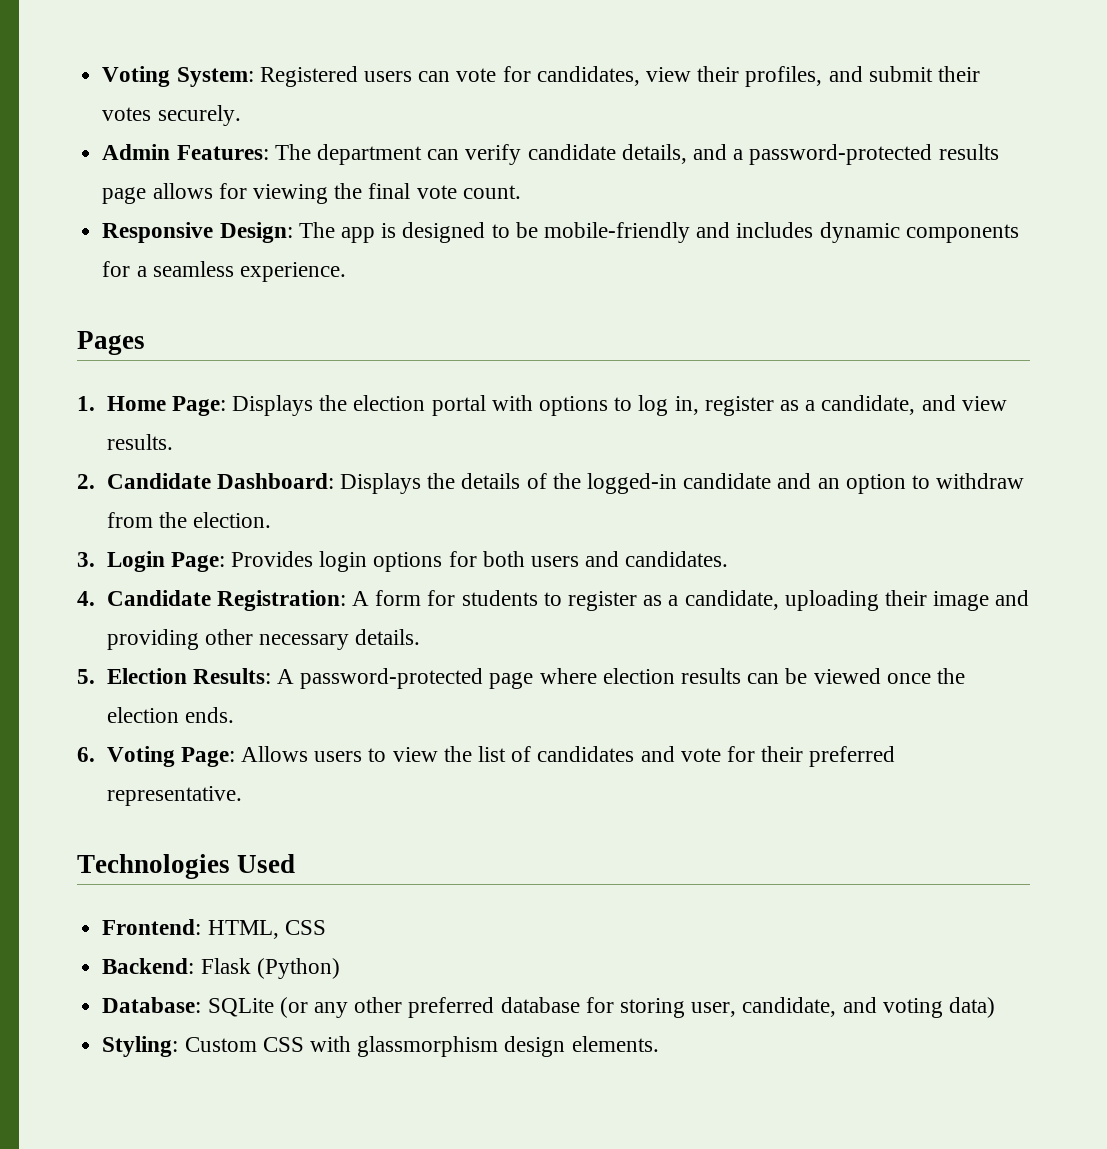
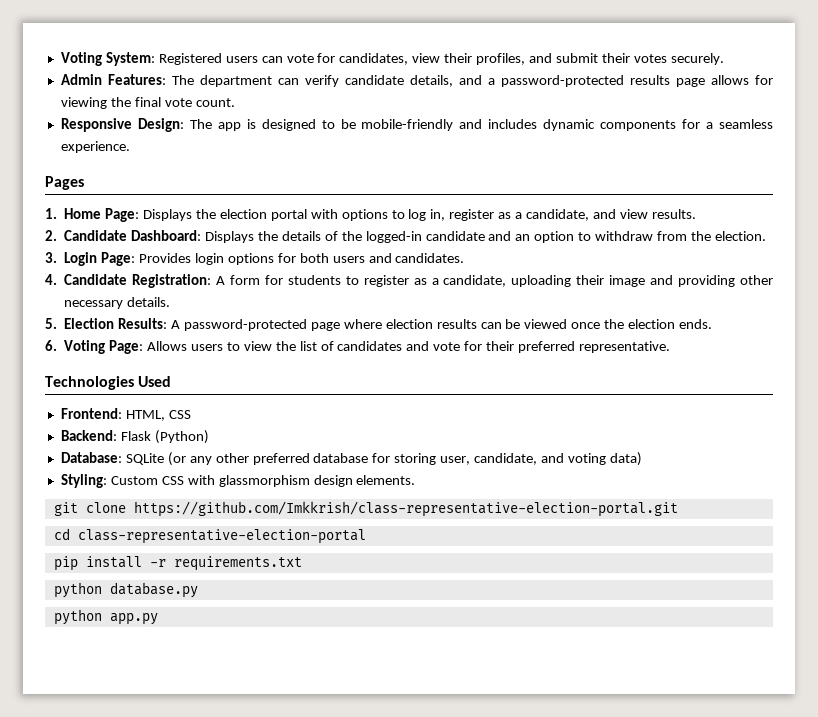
(659, 1044) none -> [53,501,678,517] [53,528,366,544] [53,556,302,571] [53,582,198,598] [53,609,158,625] // git clone https://github.com/Imkkrish/class-representative-election-portal.git // cd class-representative-election-portal // pip install -r requirements.txt // python database.py // python app.py

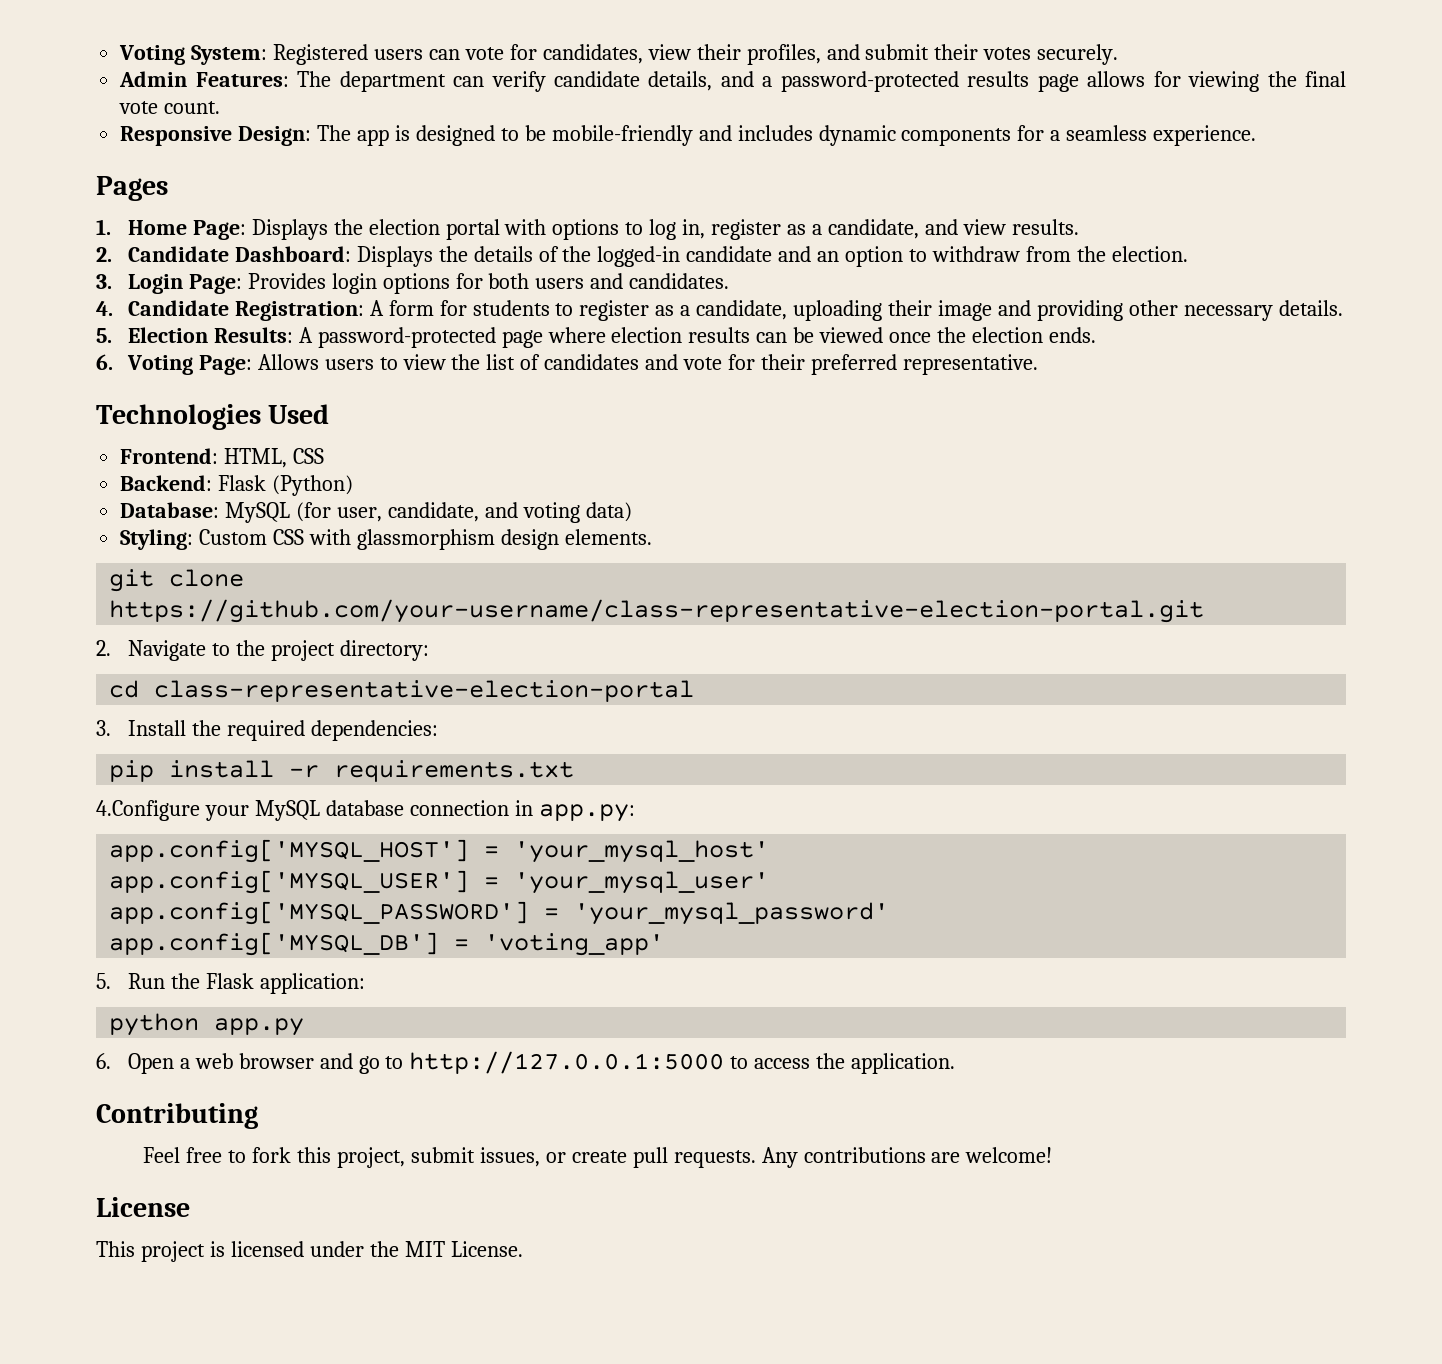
[125,452,437,466] SQLite (or any other preferred database for storing -> [225,502,332,523] MySQL (for
[133,501,678,517] [53,528,366,544] [53,556,302,571] [53,582,198,598] [53,609,158,625] https://github.com/Imkkrish/class-representative-election-portal.git // cd class-representative-election-portal // pip install -r requirements.txt // python database.py // python app.py -> [109,599,1205,623] [96,640,429,661] [109,680,695,702] [96,720,438,741] [109,760,575,782] [96,800,635,822] [109,839,770,863] [109,870,770,894] [109,901,890,925] [109,932,665,956] [96,973,365,994] [109,1013,305,1036] [96,1051,956,1074] [96,1103,258,1129] [143,1147,1053,1168] [96,1197,190,1217] [96,1241,523,1262] https://github.com/your-username/class-representative-election-portal.git // 2. Navigate to the project directory: // cd class-representative-election-portal // 3. Install the required dependencies: // pip install -r requirements.txt // 4.Configure your MySQL database connection in app.py: // app.config['MYSQL_HOST'] = 'your_mysql_host' // app.config['MYSQL_USER'] = 'your_mysql_user' // app.config['MYSQL_PASSWORD'] = 'your_mysql_password' // app.config['MYSQL_DB'] = 'voting_app' // 5. Run the Flask application: // python app.py // 6. Open a web browser and go to http://127.0.0.1:5000 to access the application. // Contributing // Feel free to fork this project, submit issues, or create pull requests. Any contributions are welcome! // License // This project is licensed under the MIT License.

